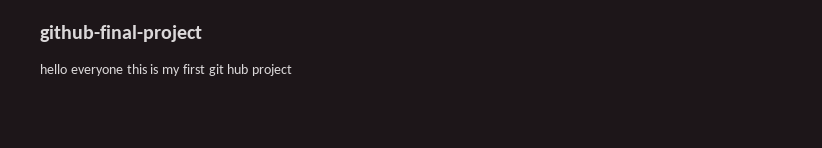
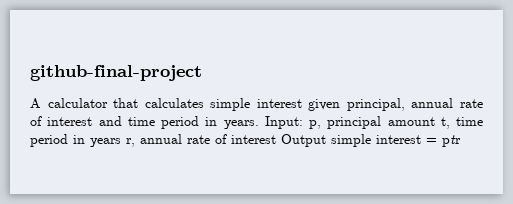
[40,64,293,76] hello everyone this is my first git hub project -> [30,98,483,111] [30,116,483,129] [30,134,461,147] A calculator that calculates simple interest given principal, annual rate of interest and time period in years. Input: p, principal amount t, time period in years r, annual rate of interest Output simple interest = ptr

